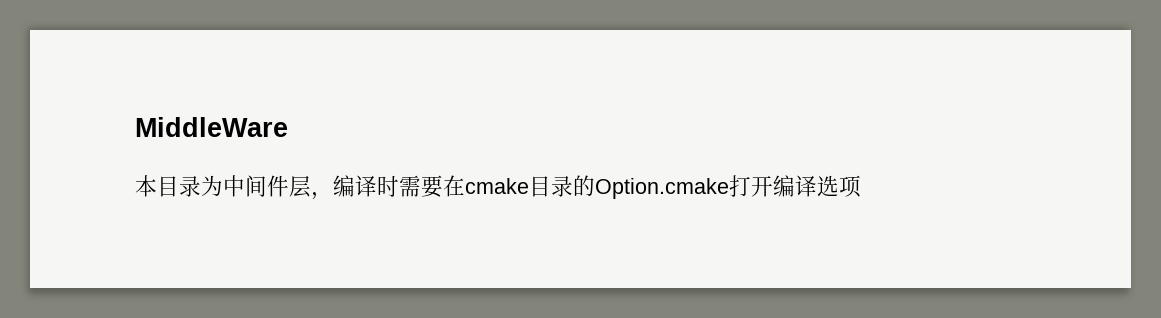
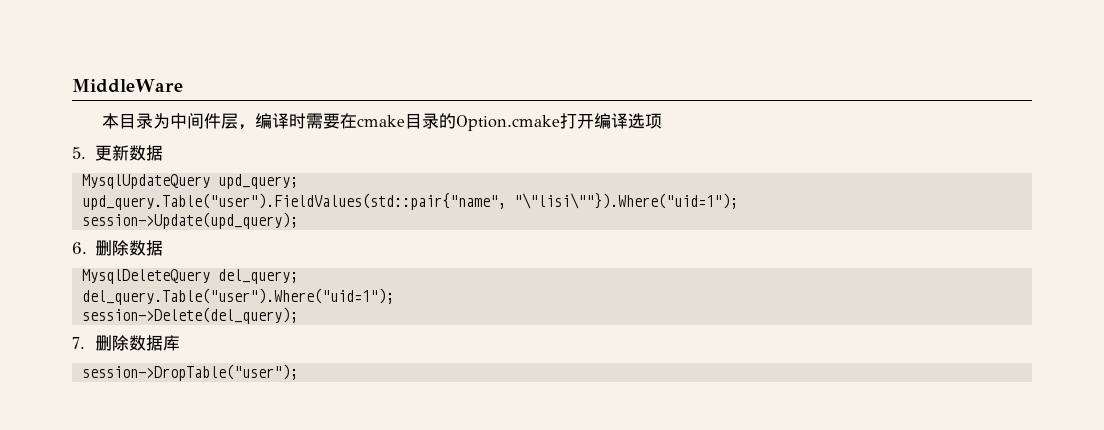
(861, 186) none -> [72,145,164,161] [81,174,298,189] [81,193,738,210] [81,212,298,229] [72,240,164,256] [81,269,298,284] [81,288,394,305] [81,307,298,324] [72,335,181,351] [81,364,298,381] // 5.更新数据 // MysqlUpdateQuery upd_query; // upd_query.Table("user").FieldValues(std::pair{"name", "\"lisi\""}).Where("uid=1"); // session->Update(upd_query); // 6.删除数据 // MysqlDeleteQuery del_query; // del_query.Table("user").Where("uid=1"); // session->Delete(del_query); // 7.删除数据库 // session->DropTable("user");

